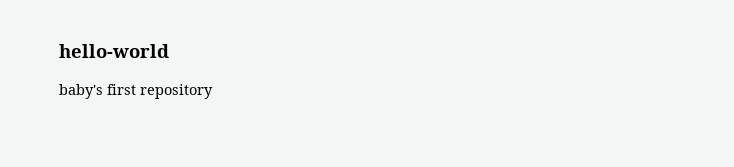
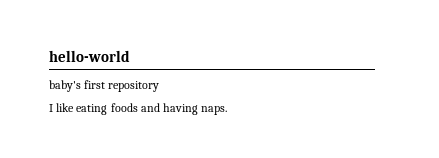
(213, 91) none -> [49,103,228,115] // I like eating foods and having naps.

